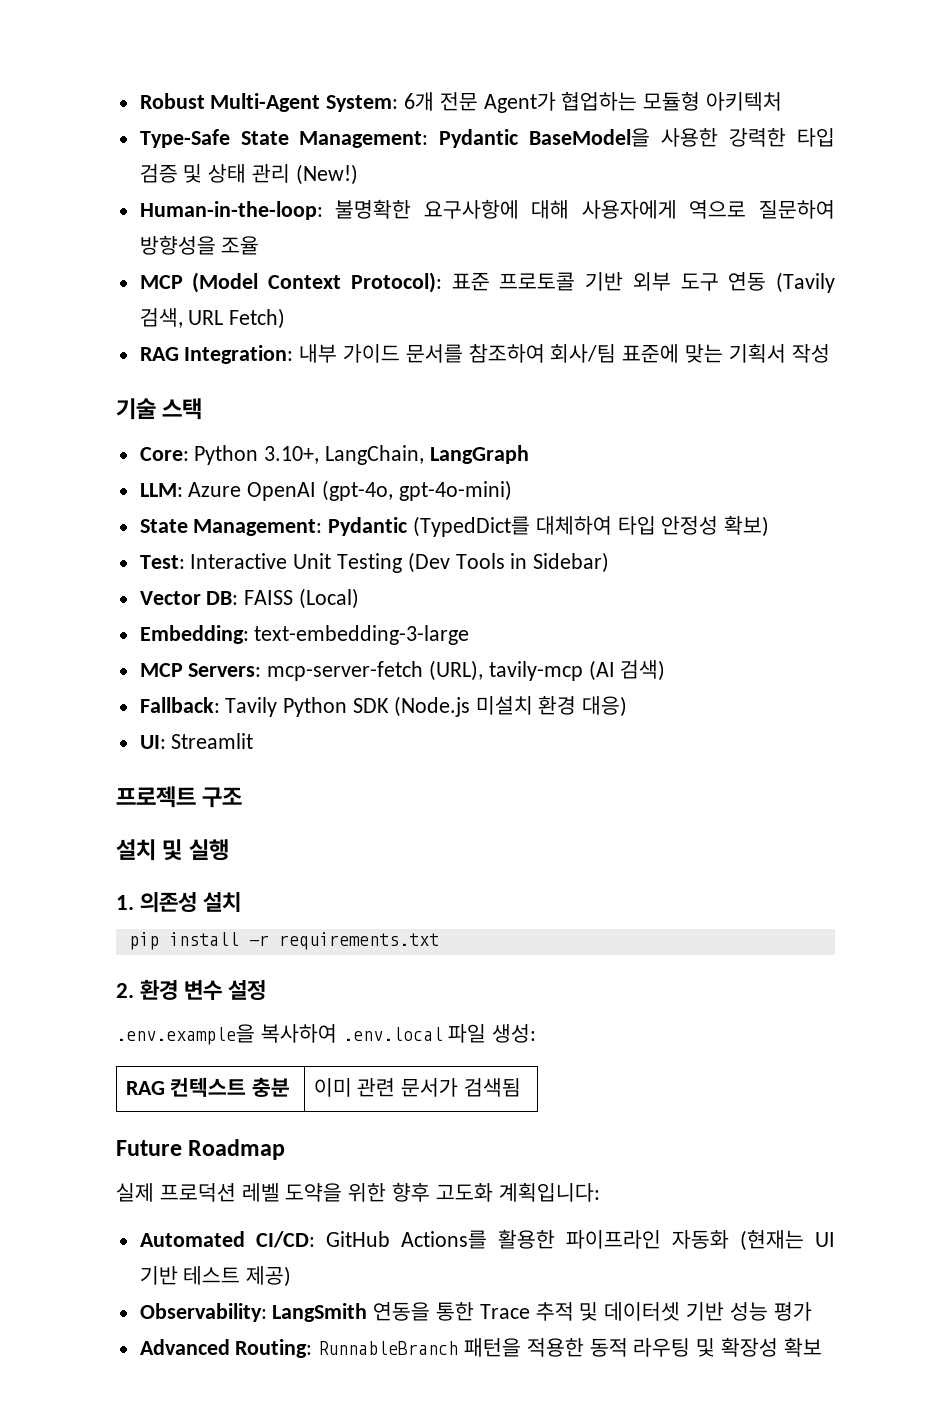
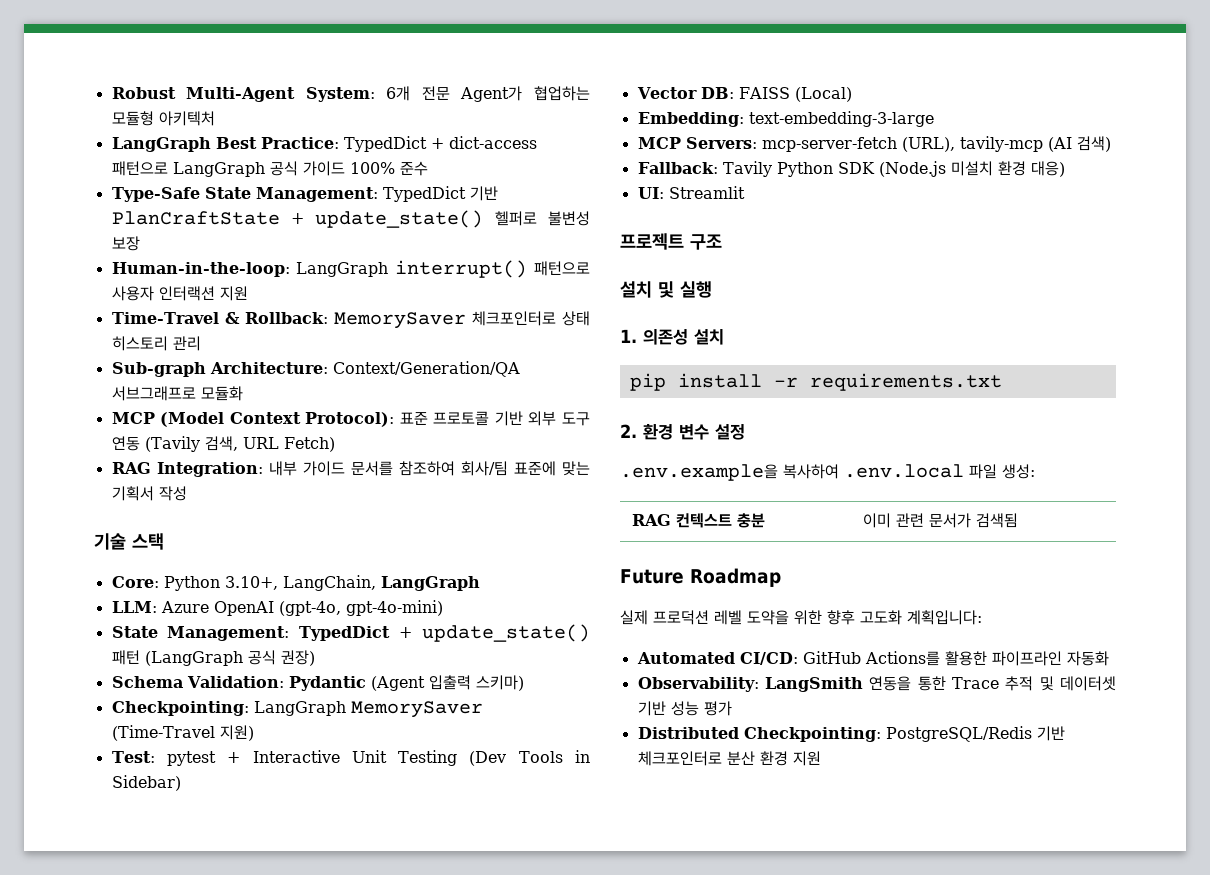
[139,128,835,148] [139,164,358,185] [139,199,835,220] [139,235,260,255] Type-Safe State Management: Pydantic BaseModel을 사용한 강력한 타입 검증 및 상태 관리 (New!) // Human-in-the-loop: 불명확한 요구사항에 대해 사용자에게 역으로 질문하여 방향성을 조율 -> [111,136,537,152] [111,161,428,177] [111,186,498,202] [111,210,590,228] [111,236,140,251] [111,260,590,278] [111,286,248,301] [111,311,590,329] [111,336,201,351] [111,361,520,377] [111,386,243,401] LangGraph Best Practice: TypedDict + dict-access 패턴으로 LangGraph 공식 가이드 100% 준수 // Type-Safe State Management: TypedDict 기반 PlanCraftState + update_state() 헬퍼로 불변성 보장 // Human-in-the-loop: LangGraph interrupt() 패턴으로 사용자 인터랙션 지원 // Time-Travel & Rollback: MemorySaver 체크포인터로 상태 히스토리 관리 // Sub-graph Architecture: Context/Generation/QA 서브그래프로 모듈화
[328,515,770,537] Pydantic (TypedDict를 대체하여 타입 안정성 확보) -> [299,624,590,642] [111,650,315,666] [111,675,524,691] [111,701,483,718] [111,725,254,741] TypedDict + update_state() 패턴 (LangGraph 공식 권장) // Schema Validation: Pydantic (Agent 입출력 스키마) // Checkpointing: LangGraph MemorySaver (Time-Travel 지원)
(185, 562) none -> [166,751,241,766] pytest +
[739,1230,835,1251] [139,1266,292,1287] (현재는 UI 기반 테스트 제공) -> (1109, 658) none
[139,1337,822,1358] Advanced Routing: RunnableBranch 패턴을 적용한 동적 라우팅 및 확장성 확보 -> [637,726,1065,742] [637,751,821,766] Distributed Checkpointing: PostgreSQL/Redis 기반 체크포인터로 분산 환경 지원

